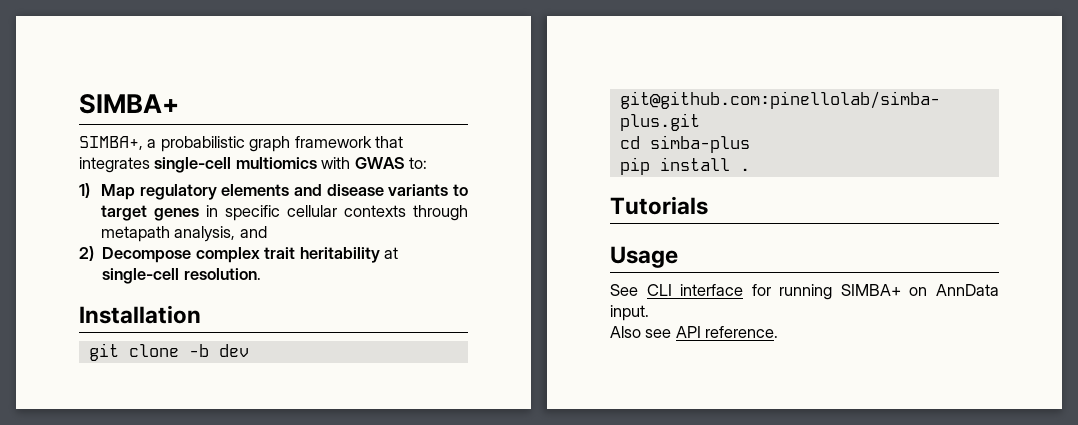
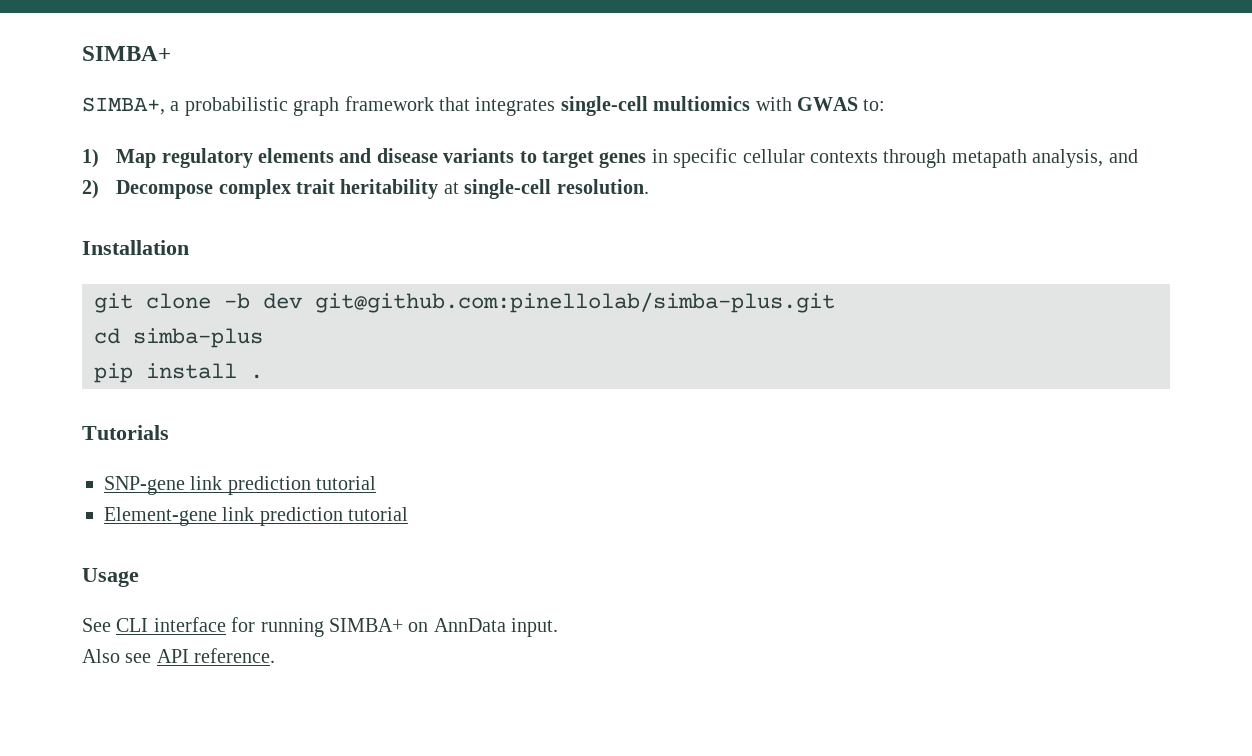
(708, 205) none -> [104,476,377,495] [104,507,409,526] // SNP-gene link prediction tutorial // Element-gene link prediction tutorial

